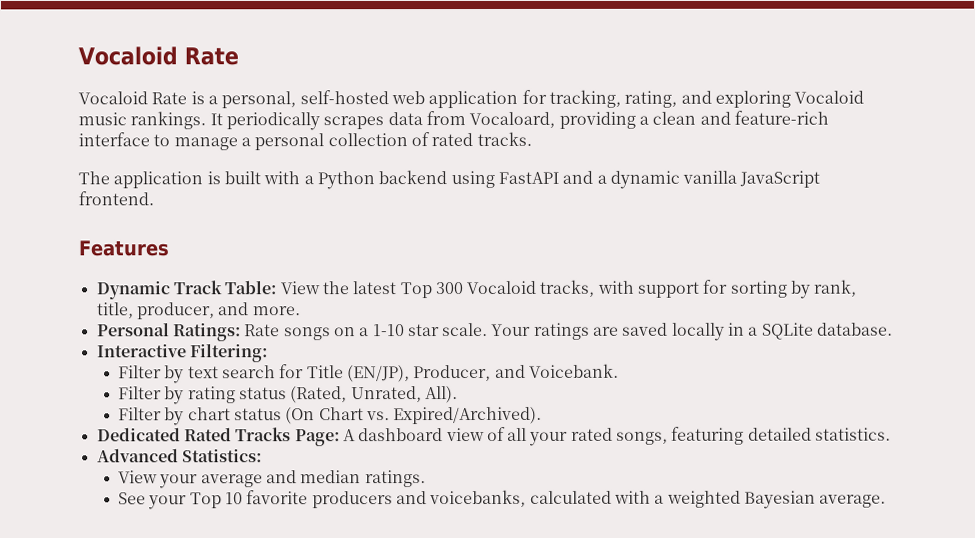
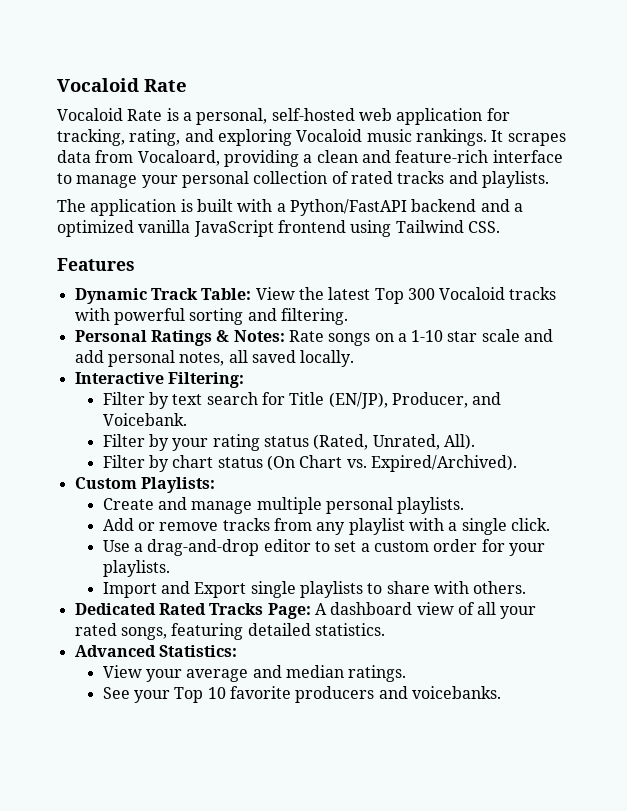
[225,112,320,131] periodically -> (504, 136) none
[240,137,251,147] a -> [141,175,178,188] your
[476,131,532,147] tracks. -> [397,171,549,188] tracks and playlists.
[316,170,559,190] Python backend using FastAPI -> [289,199,477,216] Python/FastAPI backend
[609,170,680,189] dynamic -> [57,220,134,237] optimized
[78,191,154,206] frontend. -> [277,220,500,237] frontend using Tailwind CSS.
[540,279,858,299] [96,302,301,320] [96,322,241,342] tracks, with support for sorting by rank, title, producer, and more. // Personal Ratings: -> [509,287,557,300] [74,308,348,325] [74,330,285,346] tracks with powerful sorting and filtering. // Personal Ratings & Notes:
[442,322,894,341] scale. Your ratings are saved locally in a SQLite database. -> [481,329,554,342] [74,350,355,367] scale and add personal notes, all saved locally.
(185, 395) none -> [172,438,209,451] your
(543, 415) none -> [74,477,215,493] [102,497,465,514] [102,518,550,535] [102,539,545,556] [102,560,170,577] [102,581,527,598] // Custom Playlists: // Create and manage multiple personal playlists. // Add or remove tracks from any playlist with a single click. // Use a drag-and-drop editor to set a custom order for your playlists. // Import and Export single playlists to share with others.
[429,489,887,509] voicebanks, calculated with a weighted Bayesian average. -> [411,686,501,699] voicebanks.

